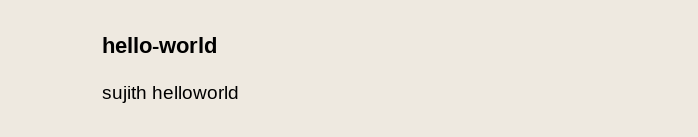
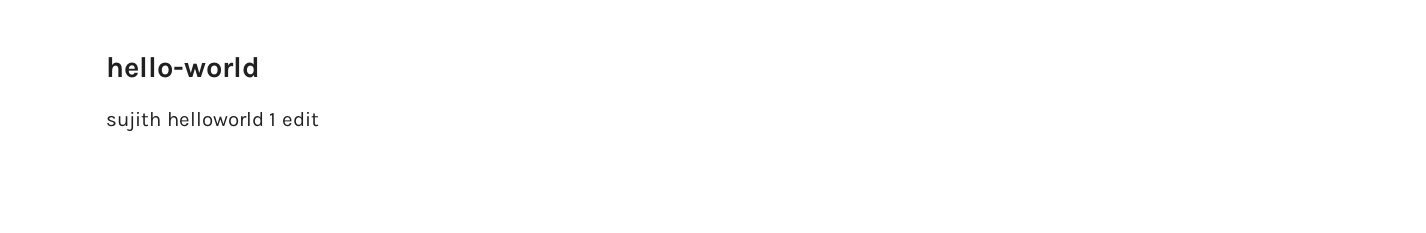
(240, 92) none -> [269,111,319,127] 1 edit

